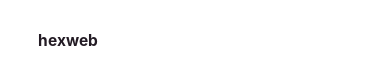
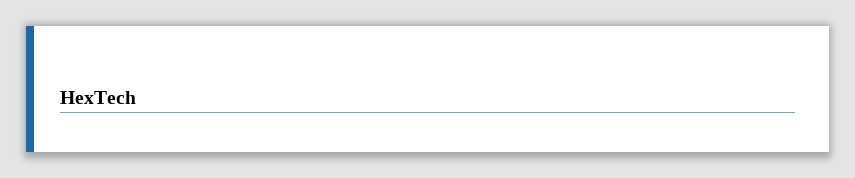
[38,34,98,46] hexweb -> [60,91,136,104] HexTech

